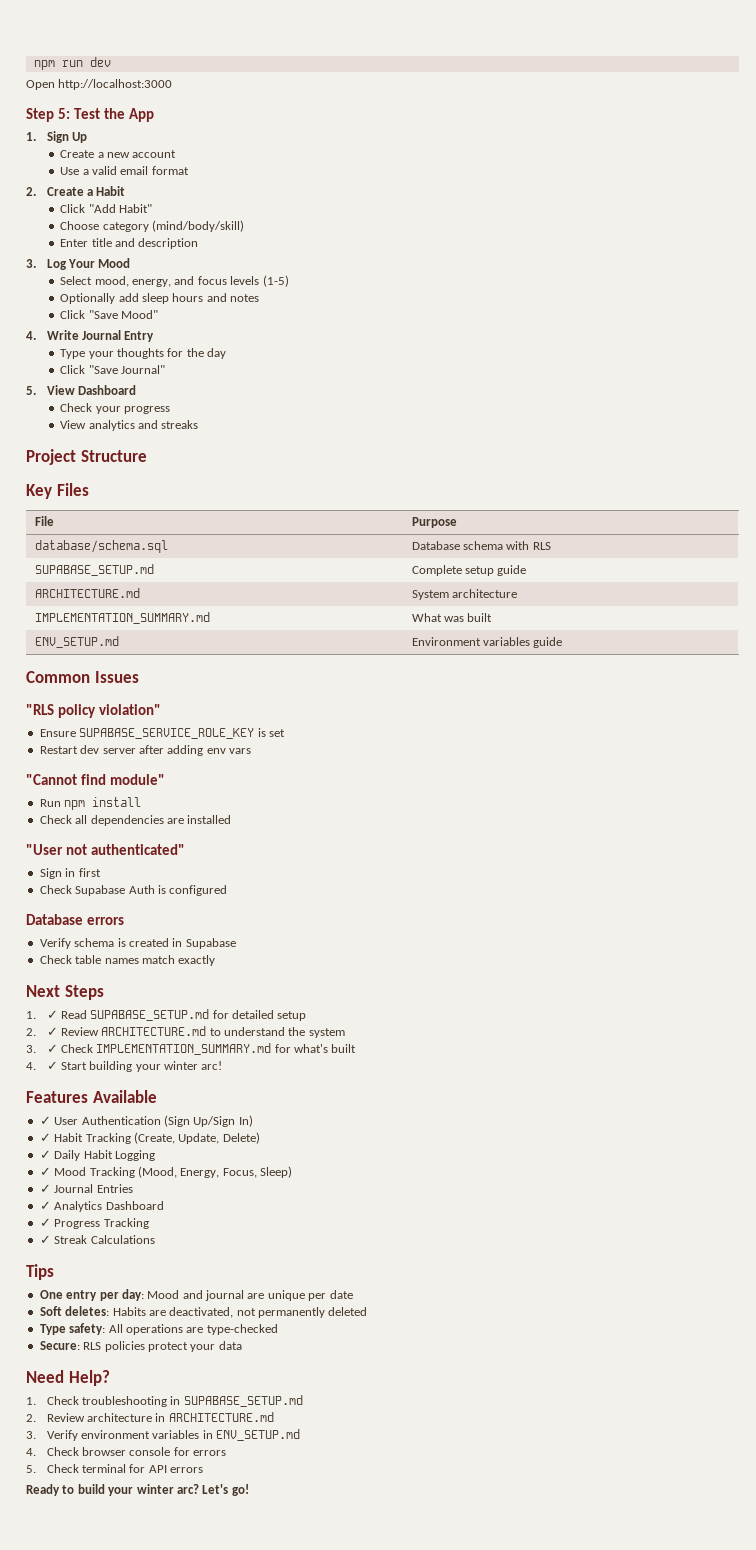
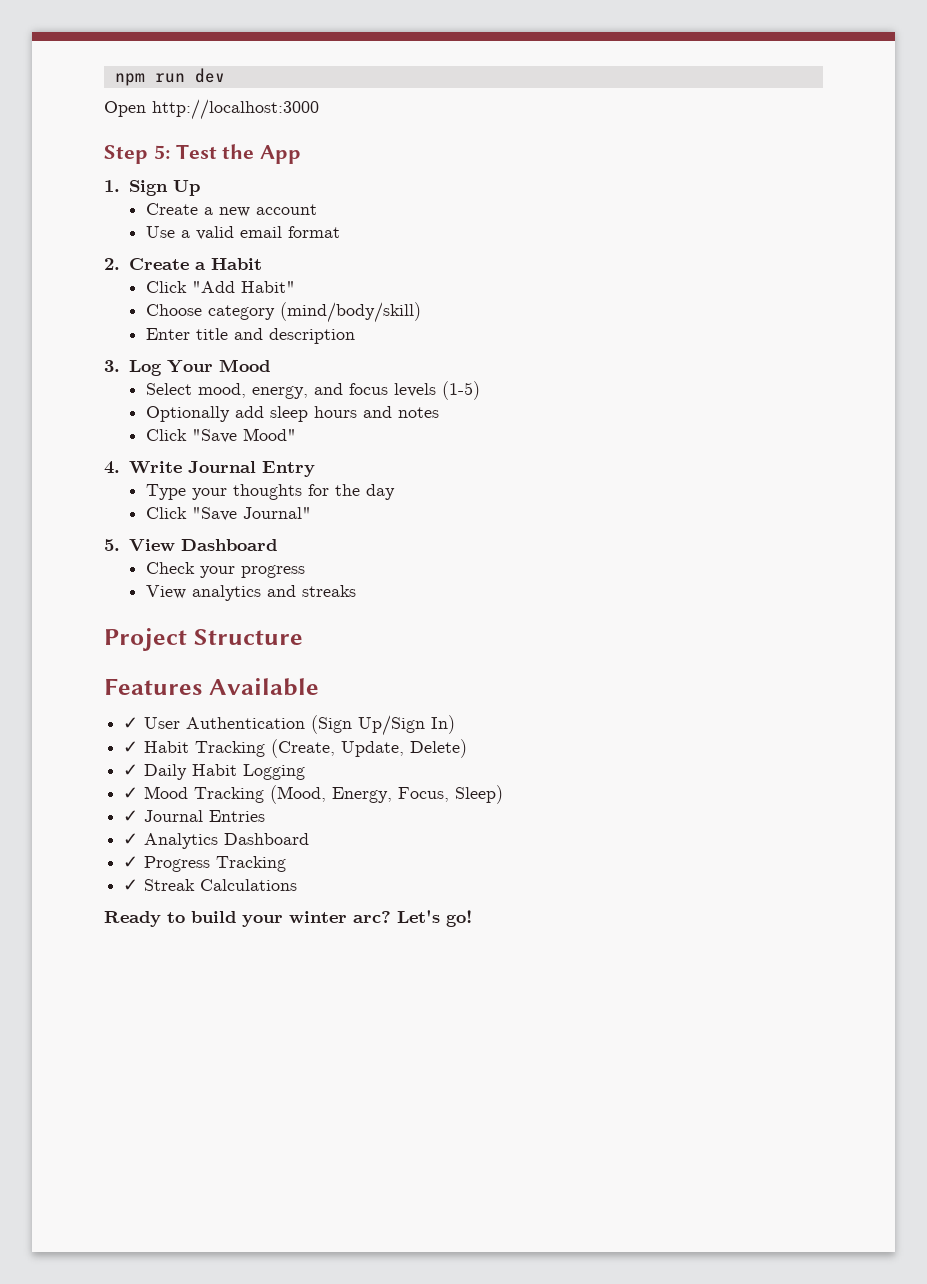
[26,483,89,499] [34,516,54,526] [411,517,457,528] [34,540,168,553] [411,541,551,550] [34,564,154,576] [411,565,527,576] [34,588,140,598] [411,589,517,600] [34,612,210,624] [411,613,493,622] [34,636,119,648] [411,637,563,648] [26,671,139,683] [26,704,161,718] [39,728,285,739] [39,745,251,756] [26,774,165,785] [39,797,142,810] [39,815,232,826] [26,844,185,855] [39,868,101,879] [39,885,228,896] [26,914,124,925] [39,938,236,949] [39,955,216,966] [26,985,104,1000] [26,1009,307,1021] [26,1026,345,1038] [26,1043,357,1055] [26,1061,223,1072] // Key Files // File | Purpose // database/schema.sql | Database schema with RLS // SUPABASE_SETUP.md | Complete setup guide // ARCHITECTURE.md | System architecture // IMPLEMENTATION_SUMMARY.md | What was built // ENV_SETUP.md | Environment variables guide // Common Issues // "RLS policy violation" // Ensure SUPABASE_SERVICE_ROLE_KEY is set // Restart dev server after adding env vars // "Cannot find module" // Run npm install // Check all dependencies are installed // "User not authenticated" // Sign in first // Check Supabase Auth is configured // Database errors // Verify schema is created in Supabase // Check table names match exactly // Next Steps // 1. ✓ Read SUPABASE_SETUP.md for detailed setup // 2. ✓ Review ARCHITECTURE.md to understand the system // 3. ✓ Check IMPLEMENTATION_SUMMARY.md for what's built // 4. ✓ Start building your winter arc! -> (303, 637) none
[26,1264,54,1280] [39,1289,353,1301] [39,1306,368,1318] [39,1323,278,1335] [39,1341,242,1352] [26,1370,110,1386] [26,1395,303,1407] [26,1412,274,1422] [26,1429,301,1441] [26,1447,227,1456] [26,1464,204,1473] // Tips // One entry per day: Mood and journal are unique per date // Soft deletes: Habits are deactivated, not permanently deleted // Type safety: All operations are type-checked // Secure: RLS policies protect your data // Need Help? // 1. Check troubleshooting in SUPABASE_SETUP.md // 2. Review architecture in ARCHITECTURE.md // 3. Verify environment variables in ENV_SETUP.md // 4. Check browser console for errors // 5. Check terminal for API errors -> (298, 885) none

